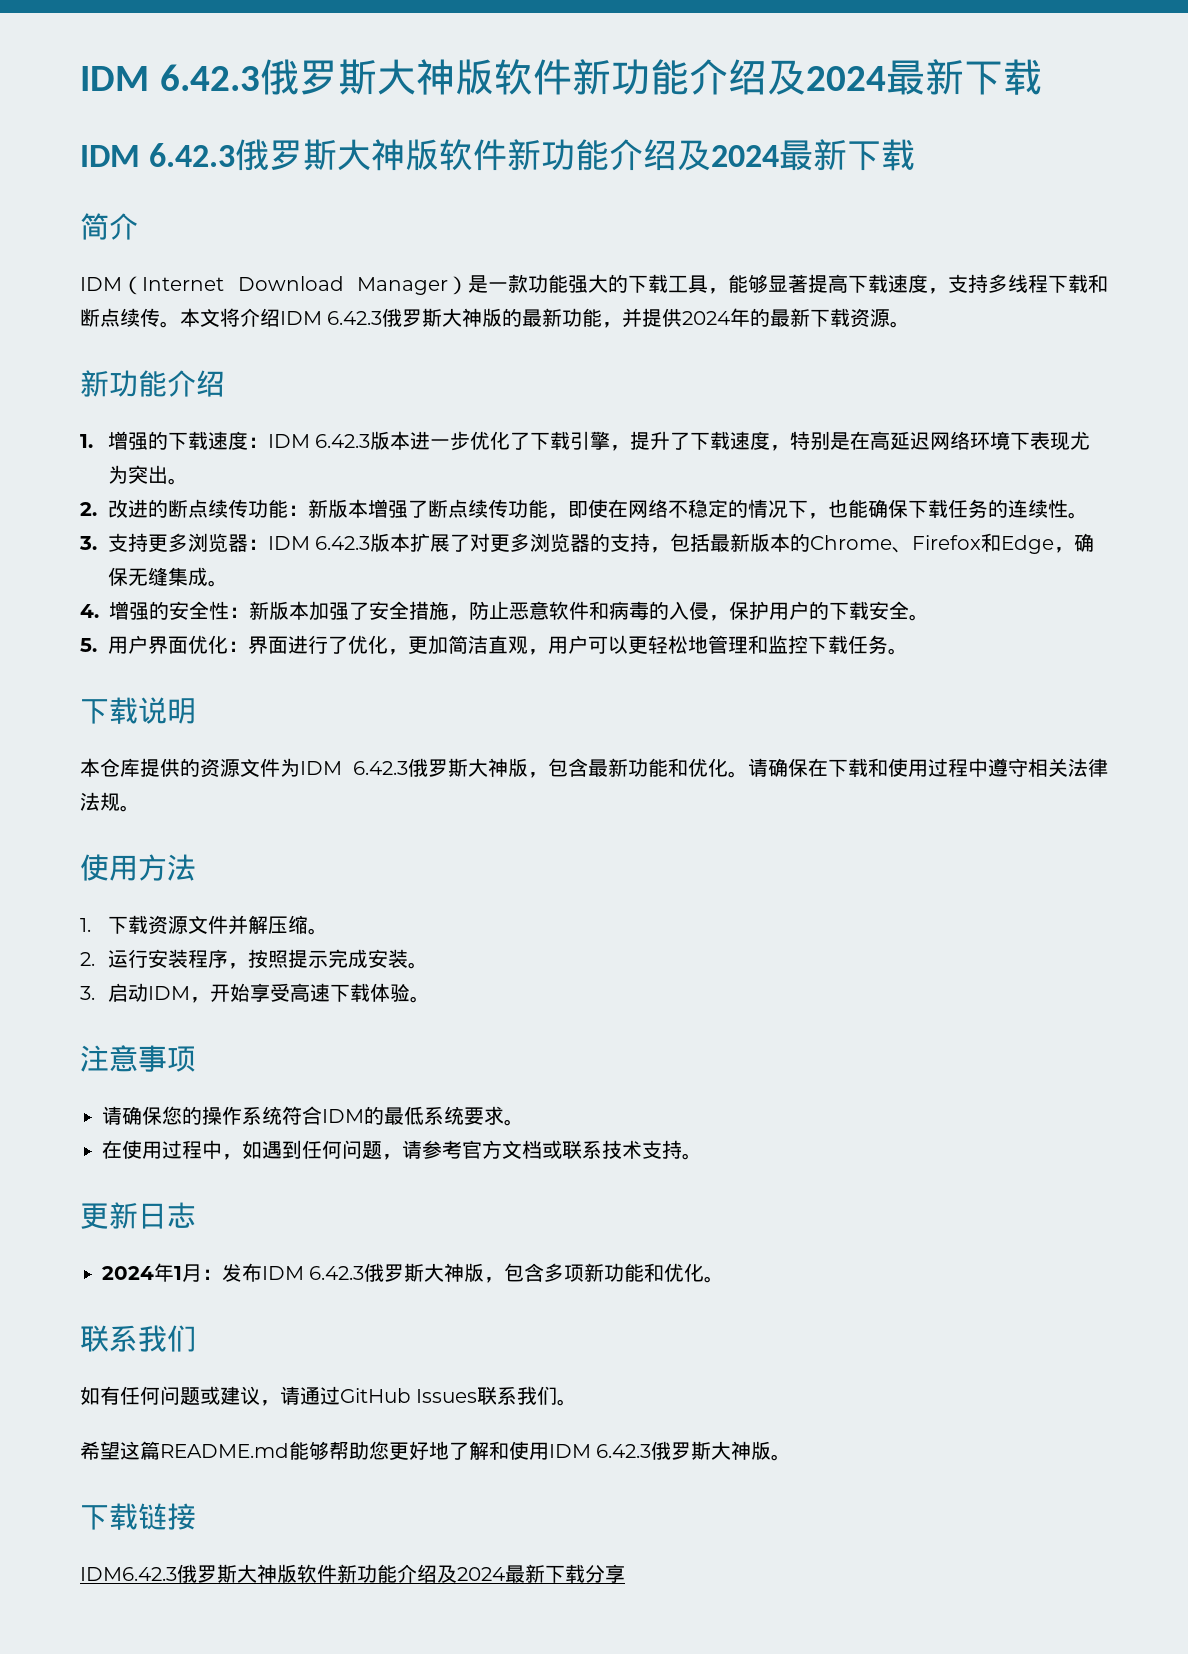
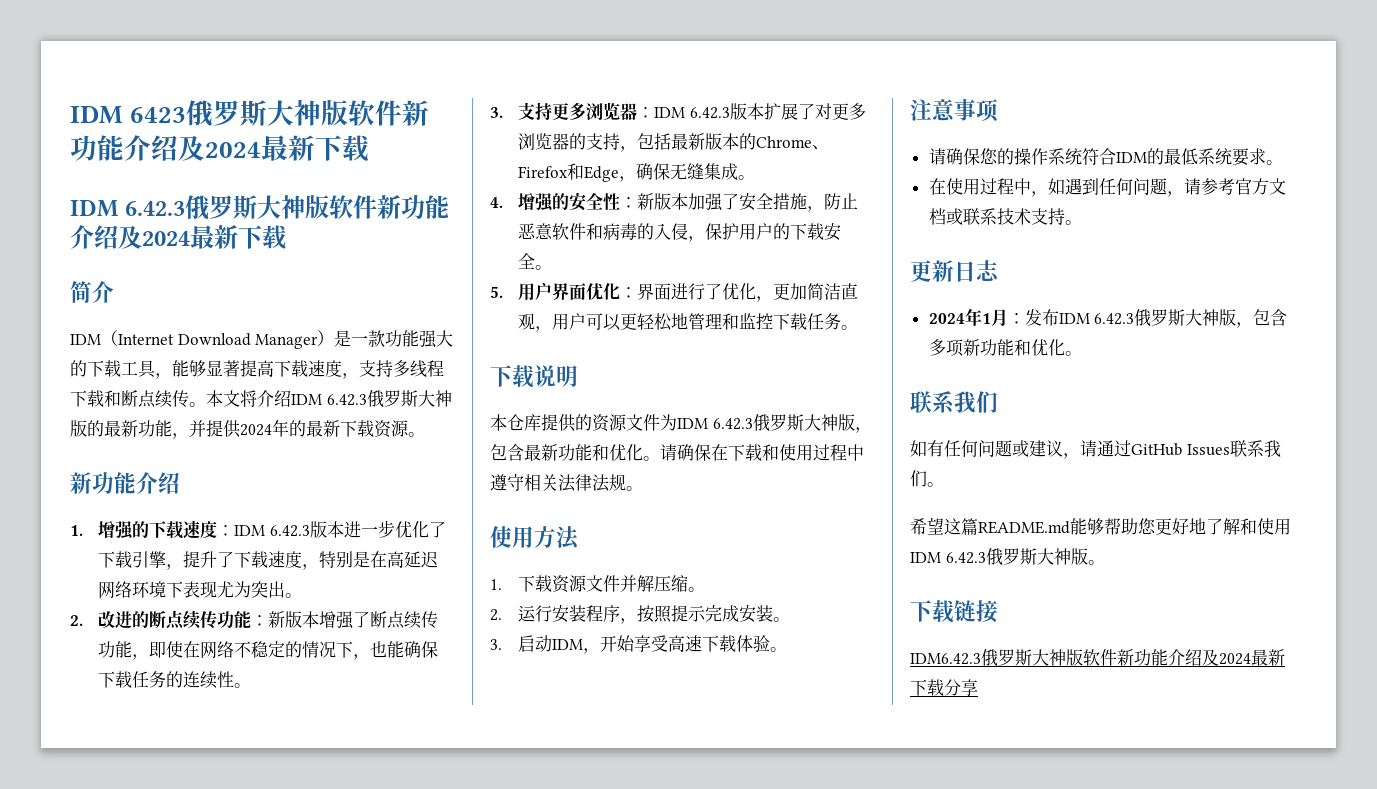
[80,64,260,91] IDM 6.42.3 -> [70,105,187,124] IDM 6423

